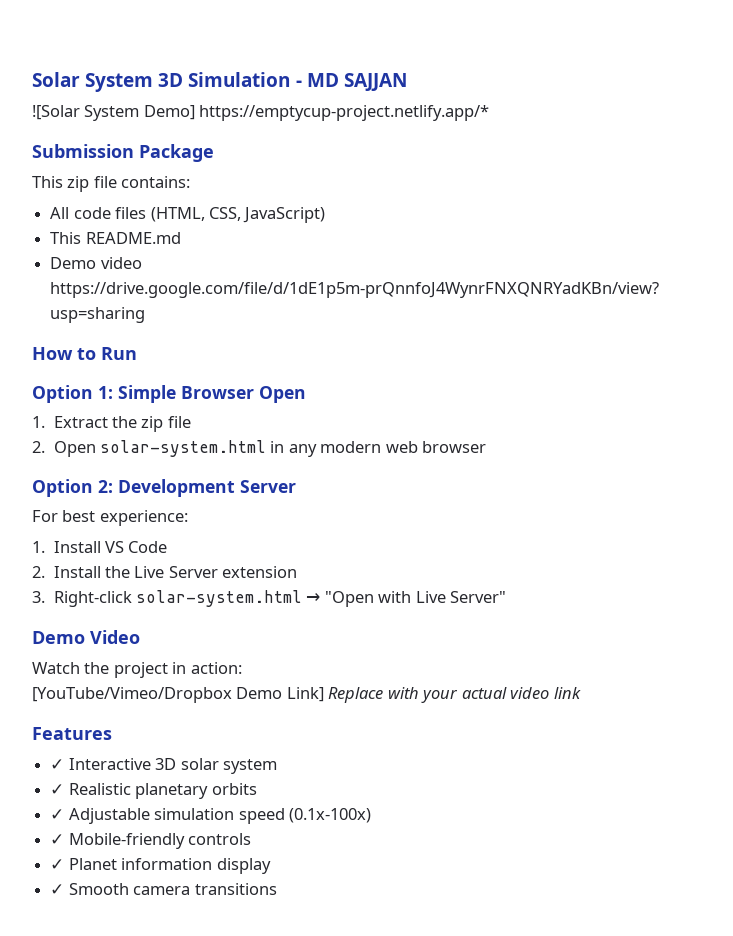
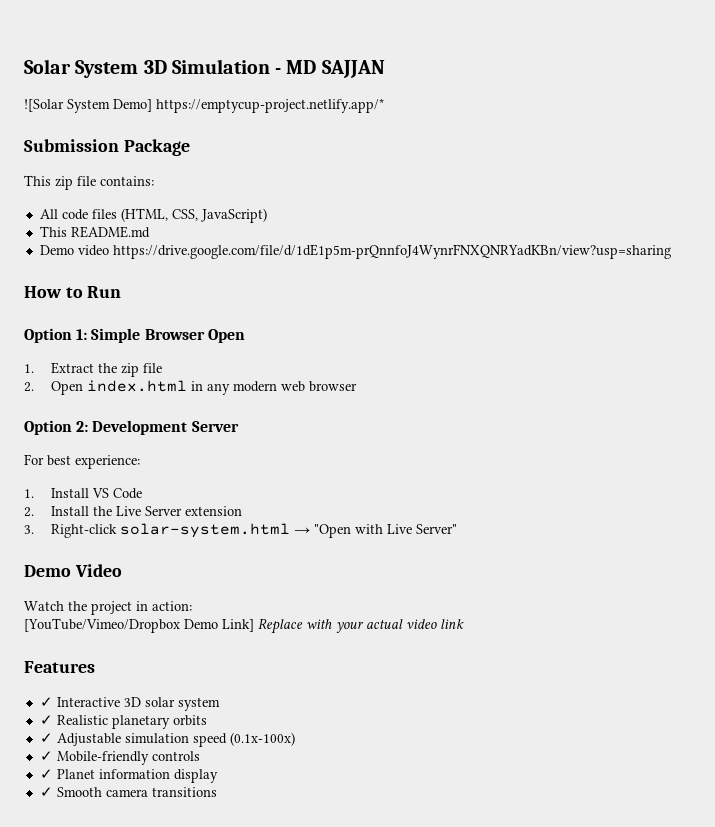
[100,440,267,457] solar-system.html -> [86,380,187,392] index.html

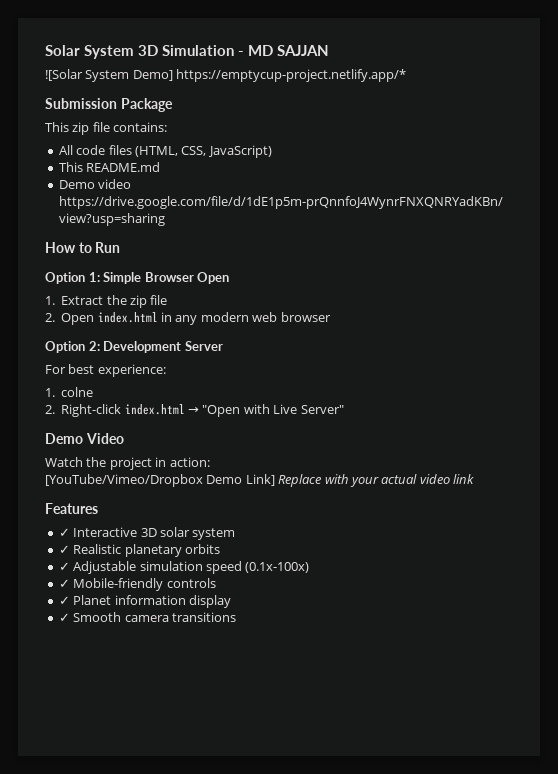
[50,488,142,499] [24,506,242,517] [24,523,290,538] Install VS Code // 2. Install the Live Server extension // 3. Right-click solar-system.html -> [61,387,94,397] [45,404,185,417] colne // 2. Right-click index.html

